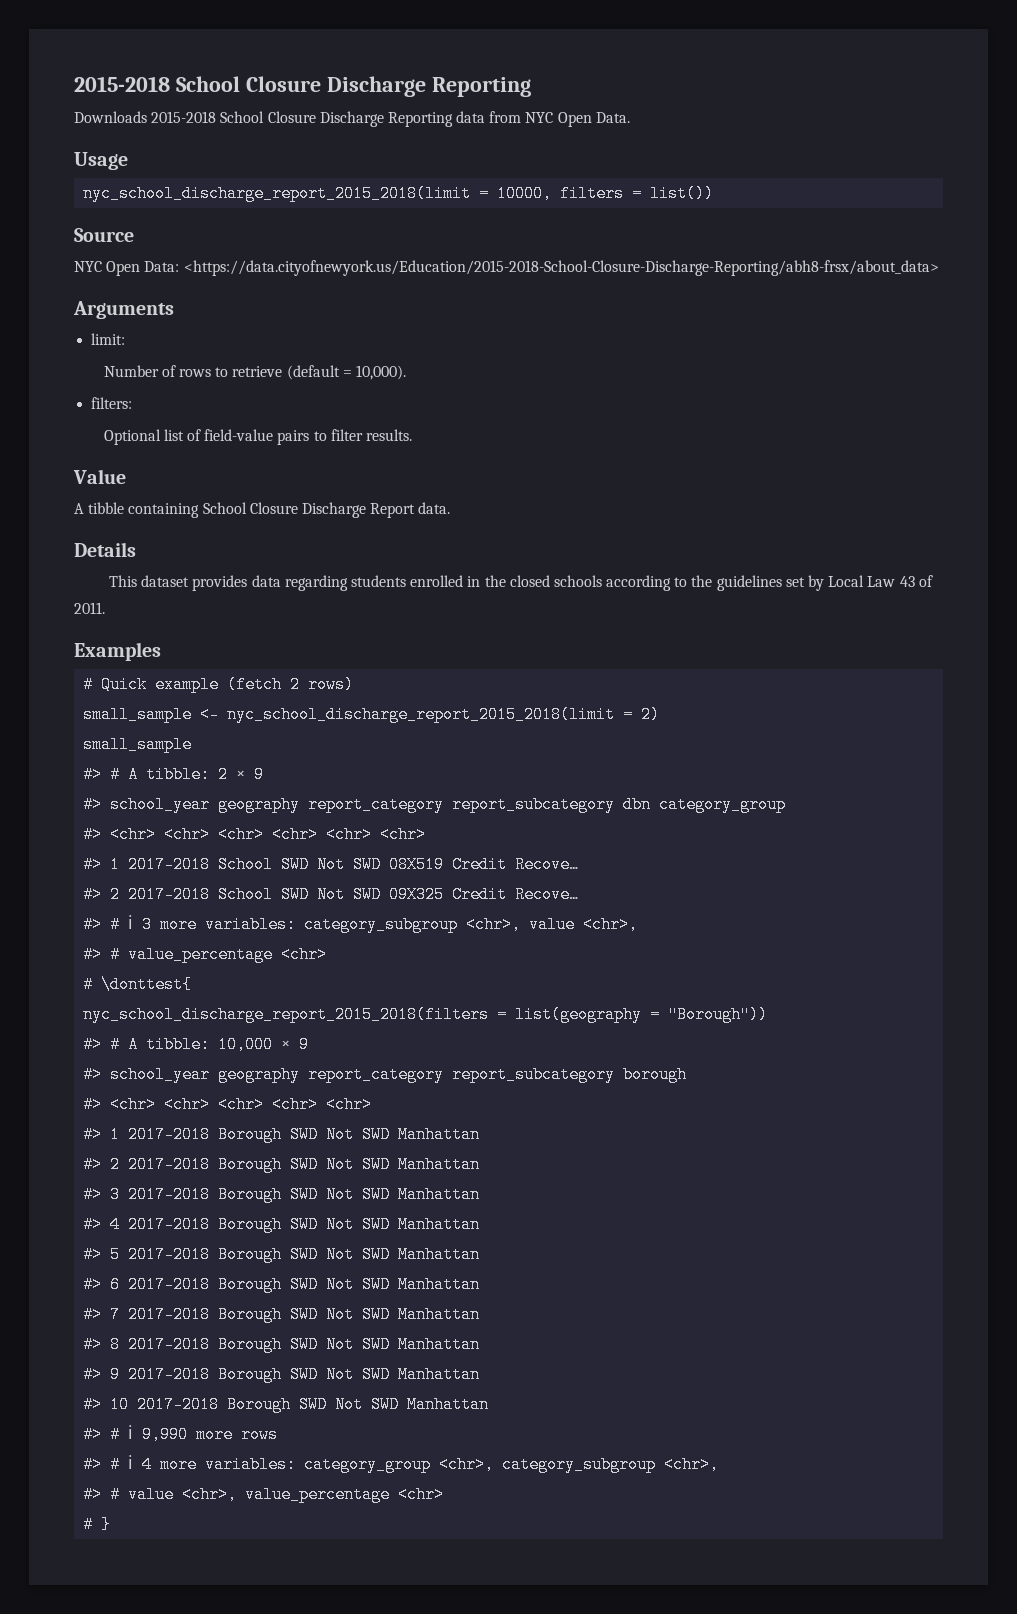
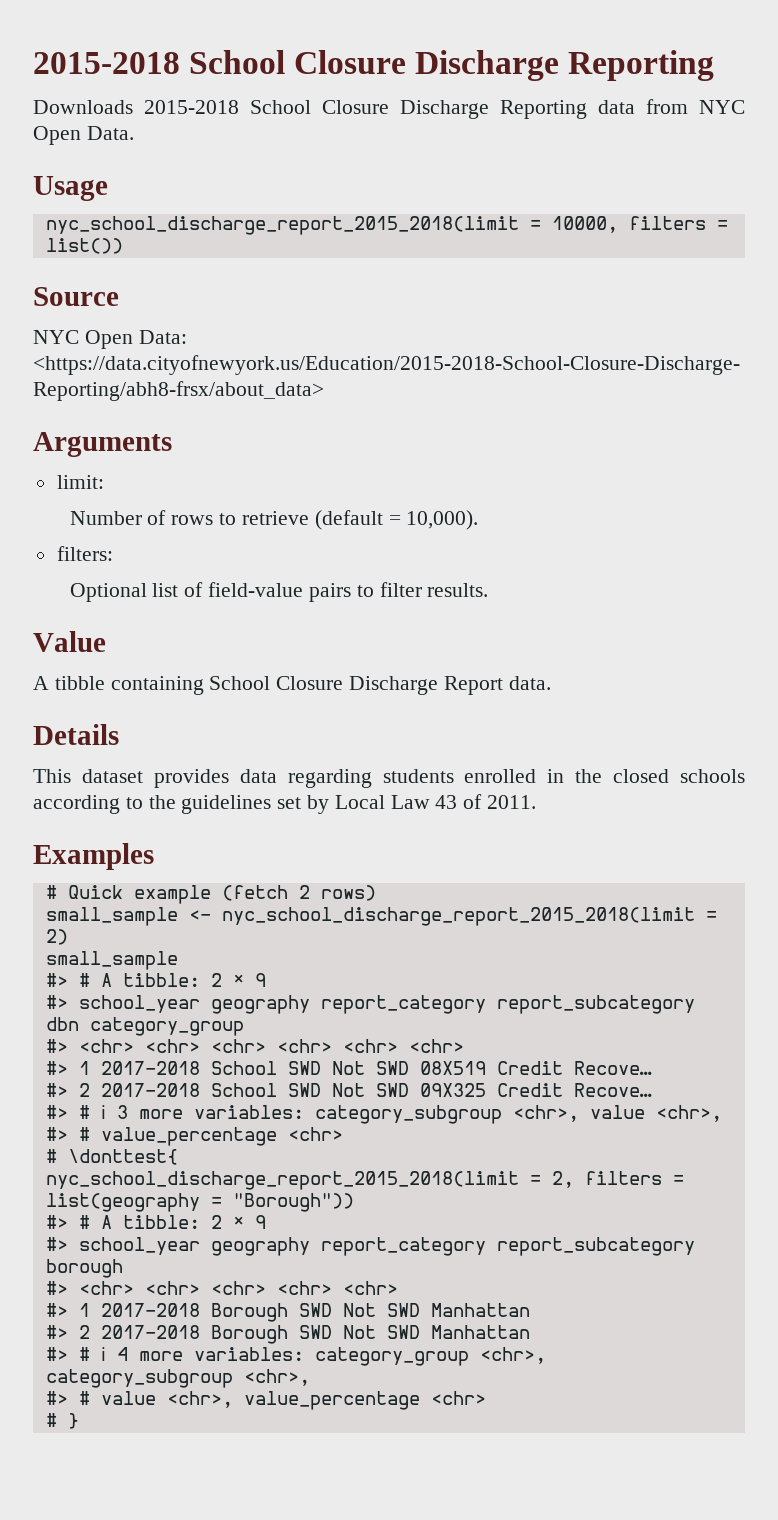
[83,1006,490,1023] nyc_school_discharge_report_2015_2018(filters -> [45,1171,662,1190] nyc_school_discharge_report_2015_2018(limit = 2, filters
[218,1036,274,1053] 10,000 -> [210,1215,222,1229] 2
[83,1186,481,1203] [83,1216,481,1233] [83,1246,481,1263] [83,1276,481,1293] [83,1306,481,1323] [83,1336,481,1353] [83,1366,481,1383] [83,1396,490,1413] [83,1425,279,1443] // #> 3 2017-2018 Borough SWD Not SWD Manhattan // #> 4 2017-2018 Borough SWD Not SWD Manhattan // #> 5 2017-2018 Borough SWD Not SWD Manhattan // #> 6 2017-2018 Borough SWD Not SWD Manhattan // #> 7 2017-2018 Borough SWD Not SWD Manhattan // #> 8 2017-2018 Borough SWD Not SWD Manhattan // #> 9 2017-2018 Borough SWD Not SWD Manhattan // #> 10 2017-2018 Borough SWD Not SWD Manhattan // #> # ℹ 9,990 more rows -> (530, 1332) none

